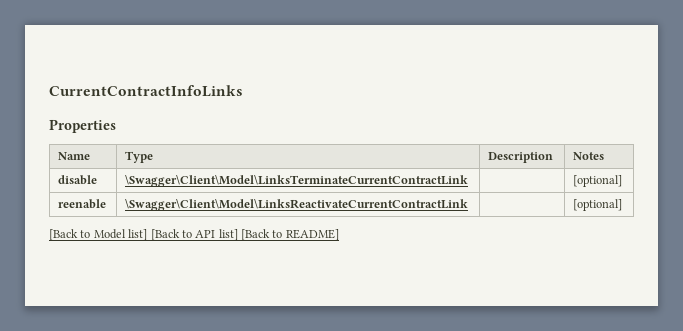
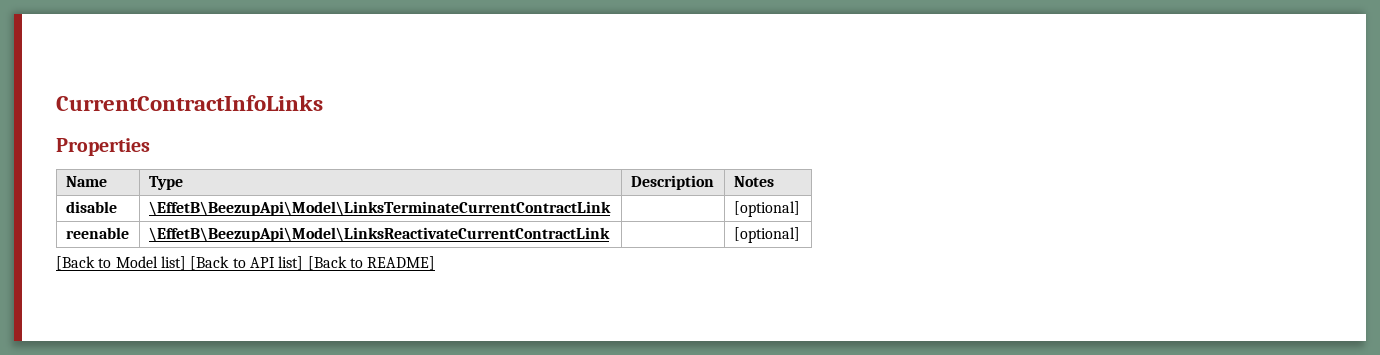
[125,175,469,187] \Swagger\Client\Model\LinksTerminateCurrentContractLink -> [148,201,611,216] \EffetB\BeezupApi\Model\LinksTerminateCurrentContractLink
[125,199,469,211] \Swagger\Client\Model\LinksReactivateCurrentContractLink -> [148,227,610,242] \EffetB\BeezupApi\Model\LinksReactivateCurrentContractLink

